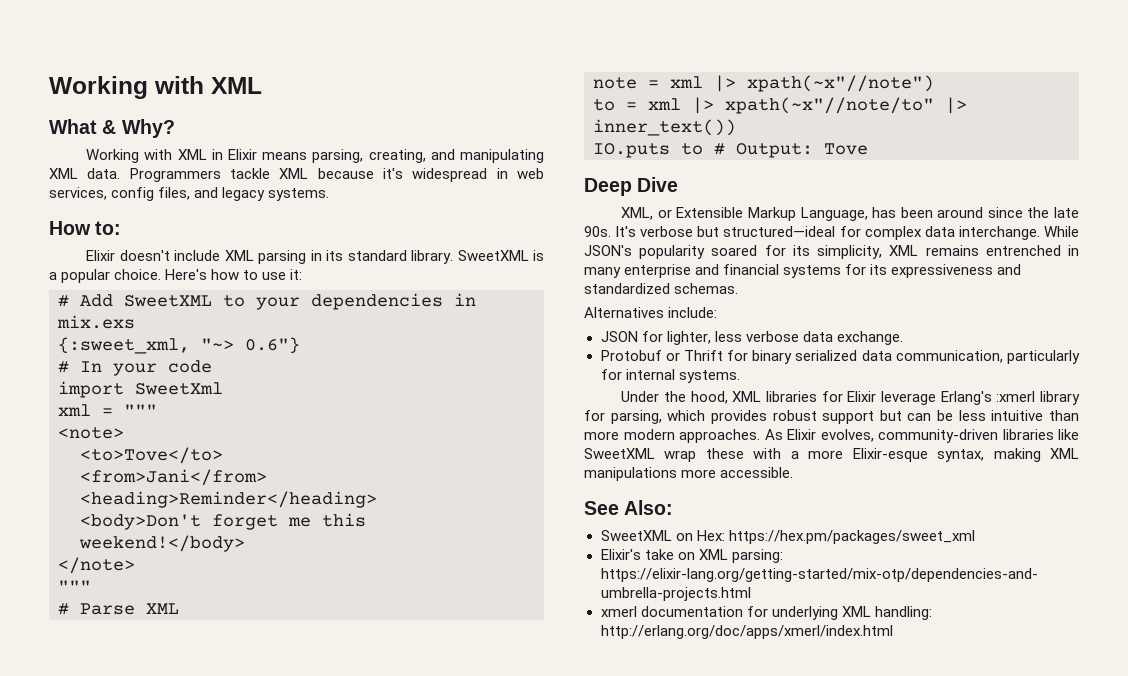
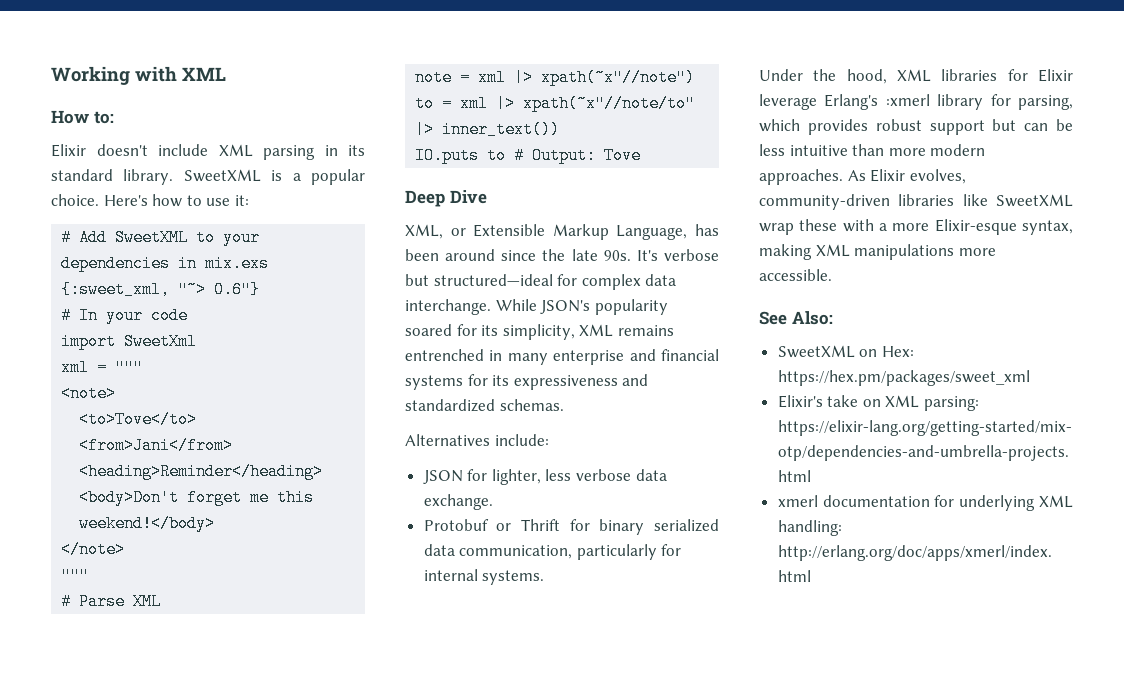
[49,76,262,99] [49,119,175,138] [86,149,544,163] [49,168,544,182] [49,187,330,201] Working with XML // What & Why? // Working with XML in Elixir means parsing, creating, and manipulating XML data. Programmers tackle XML because it's widespread in web services, config files, and legacy systems. -> [51,66,226,85] Working with XML

